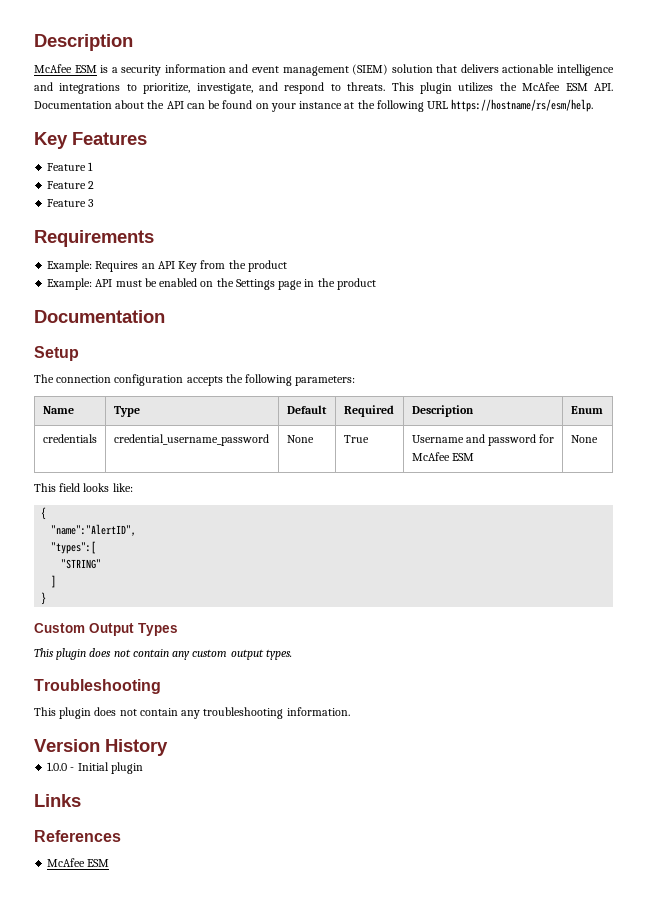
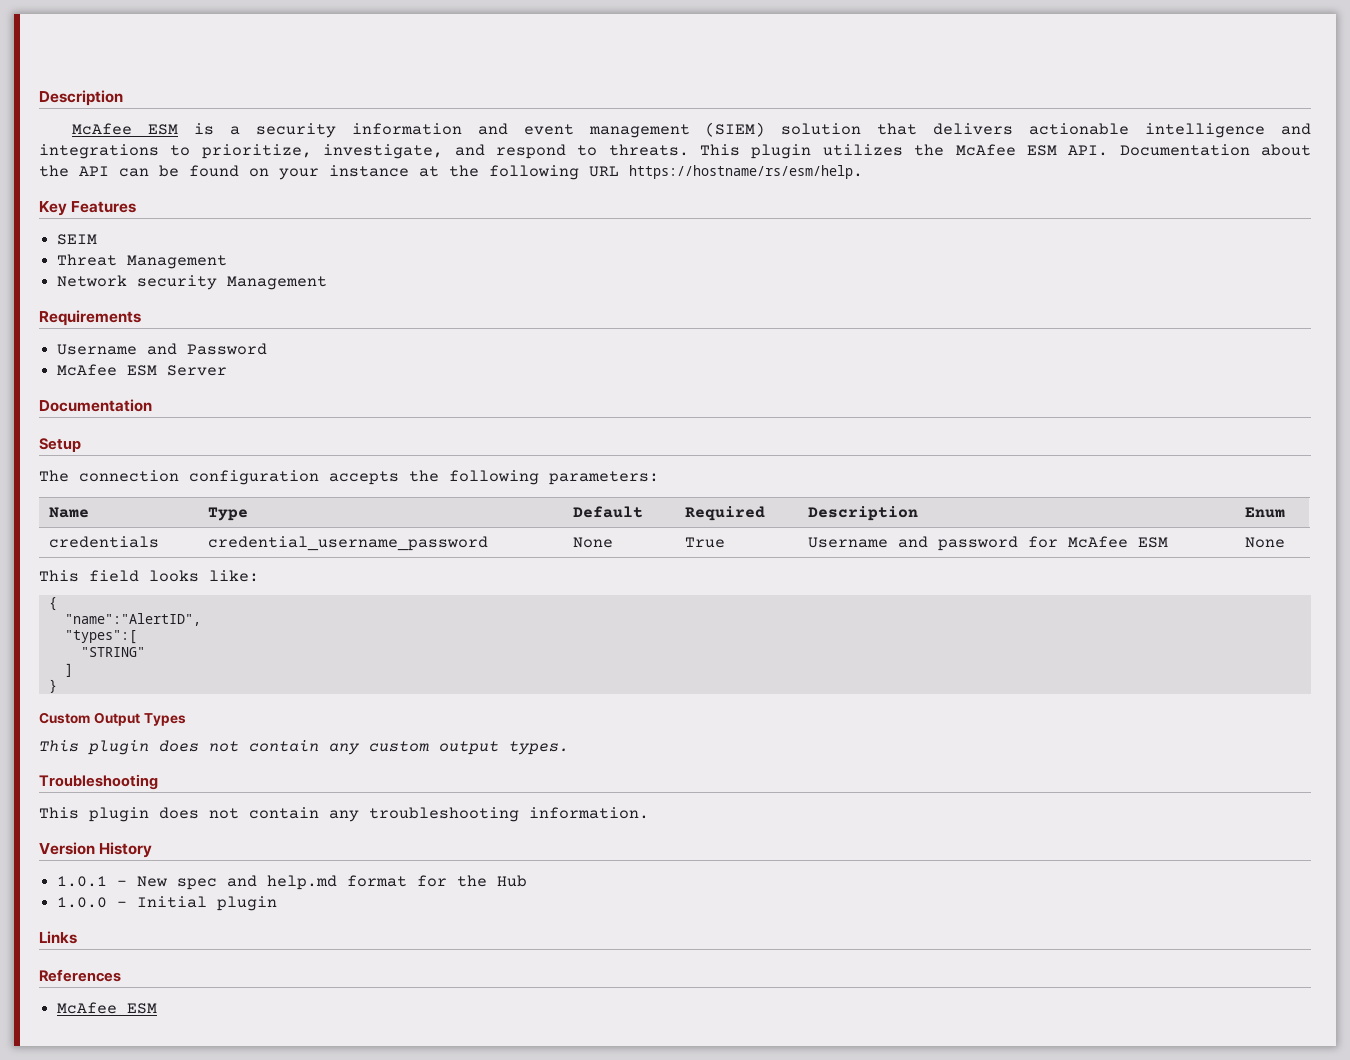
[47,162,94,171] [47,181,95,189] [47,199,95,207] [34,230,154,247] [47,260,287,272] [47,278,376,290] Feature 1 // Feature 2 // Feature 3 // Requirements // Example: Requires an API Key from the product // Example: API must be enabled on the Settings page in the product -> [57,234,98,245] [57,254,228,269] [57,275,328,290] [39,310,141,326] [57,343,268,355] [57,364,228,376] SEIM // Threat Management // Network security Management // Requirements // Username and Password // McAfee ESM Server
(168, 747) none -> [57,875,528,890] // 1.0.1 - New spec and help.md format for the Hub

